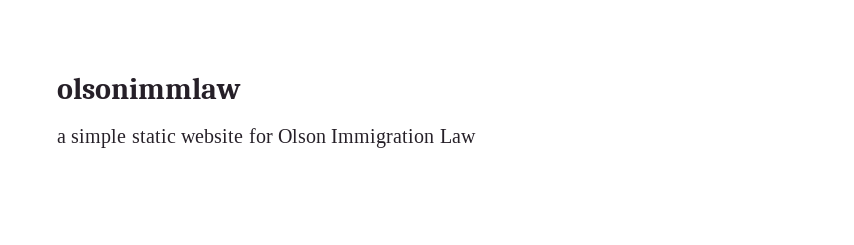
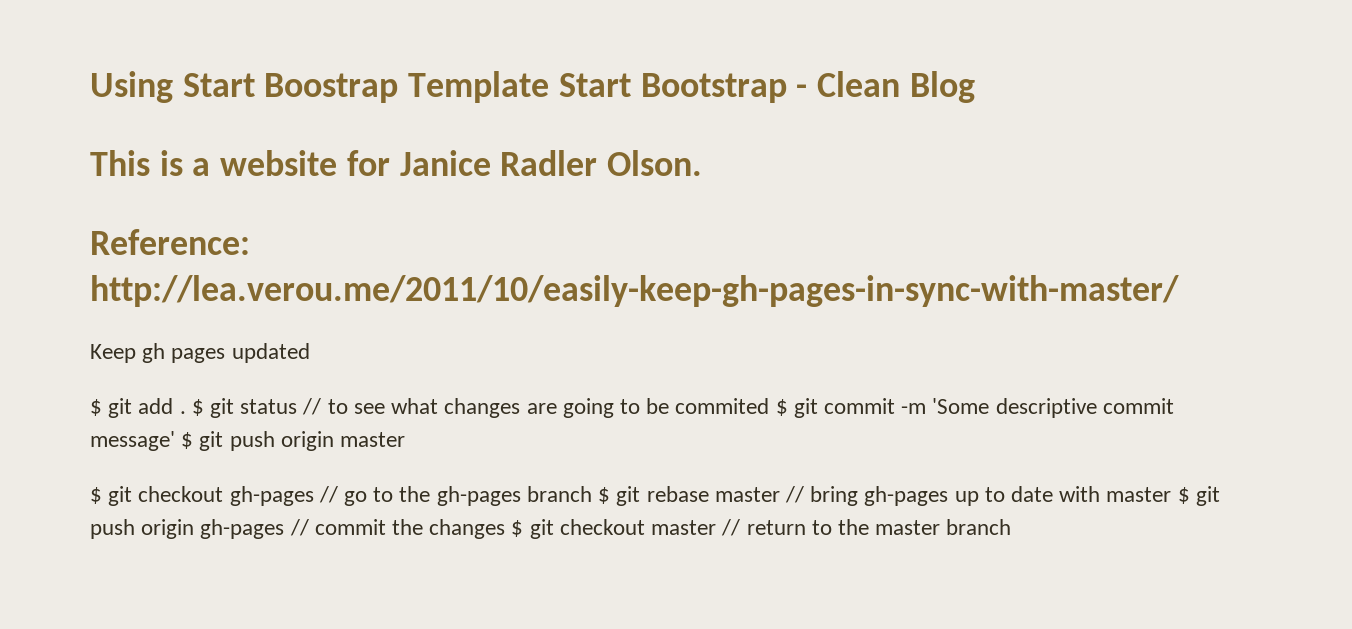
[57,77,241,99] [57,128,476,148] olsonimmlaw // a simple static website for Olson Immigration Law -> [90,71,975,103] [90,150,703,176] [90,229,250,255] [90,275,1179,307] [90,343,310,363] [90,398,1174,418] [90,431,406,451] [90,486,1220,506] [90,519,1012,539] Using Start Boostrap Template Start Bootstrap - Clean Blog // This is a website for Janice Radler Olson. // Reference: http://lea.verou.me/2011/10/easily-keep-gh-pages-in-sync-with-master/ // Keep gh pages updated // $ git add . $ git status // to see what changes are going to be commited $ git commit -m 'Some descriptive commit message' $ git push origin master // $ git checkout gh-pages // go to the gh-pages branch $ git rebase master // bring gh-pages up to date with master $ git push origin gh-pages // commit the changes $ git checkout master // return to the master branch

